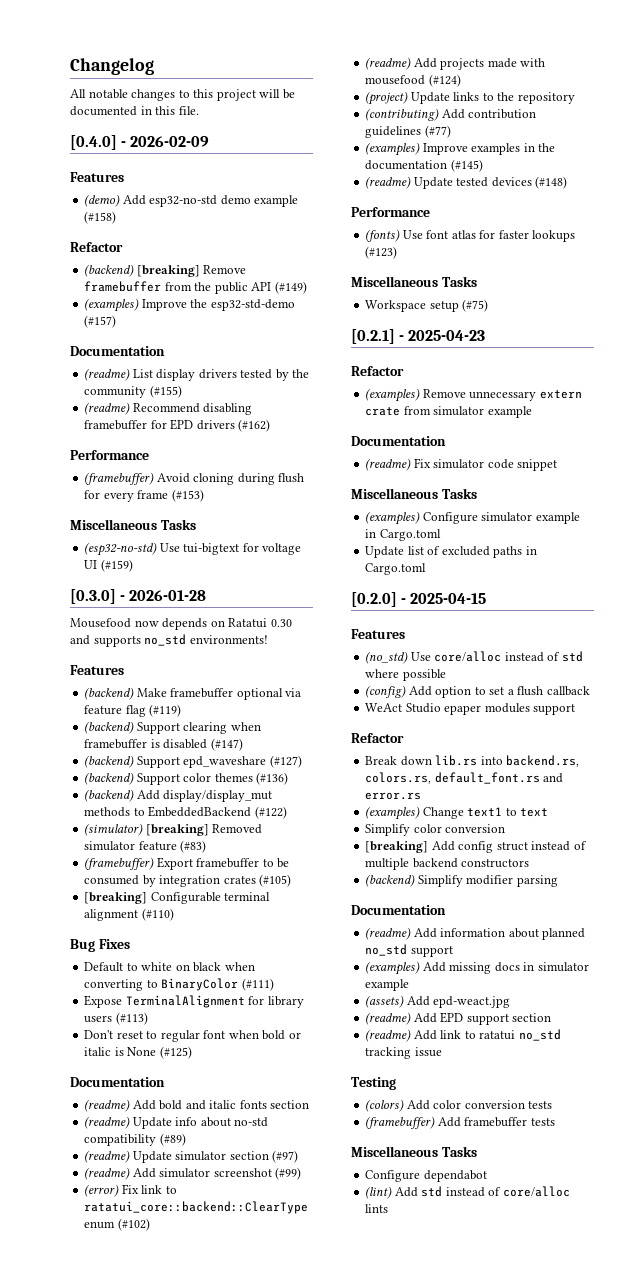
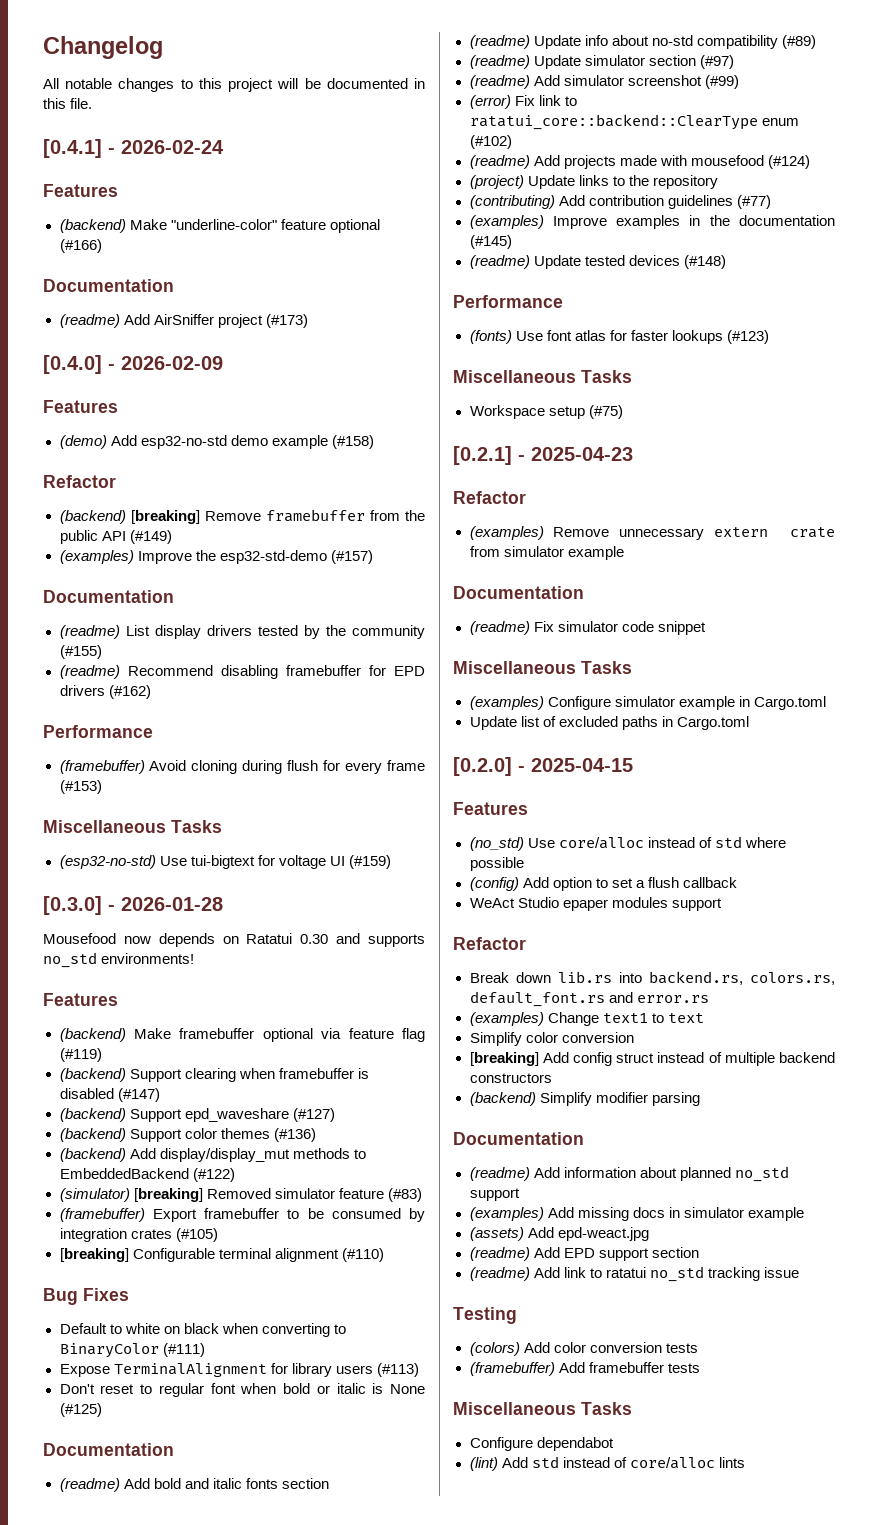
(199, 110) none -> [43,139,224,158] [43,184,118,197] [59,219,380,233] [59,239,102,253] [43,279,174,292] [59,314,308,328] // [0.4.1] - 2026-02-24 // Features // (backend) Make "underline-color" feature optional (#166) // Documentation // (readme) Add AirSniffer project (#173)

